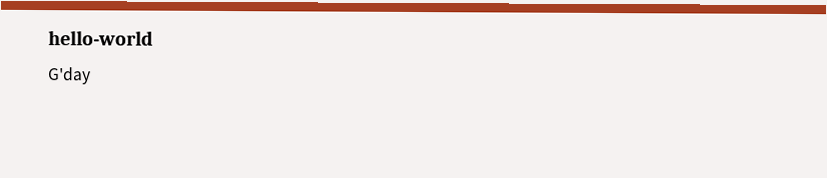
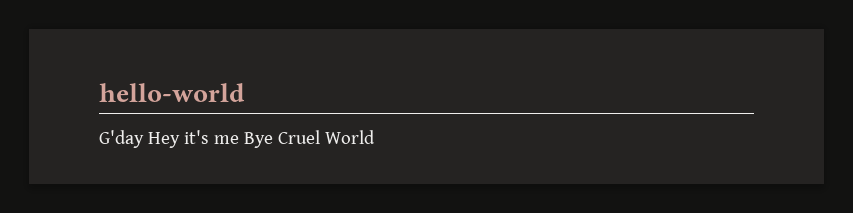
(91, 76) none -> [147,130,375,148] Hey it's me Bye Cruel World

